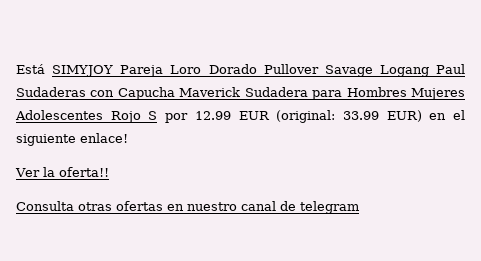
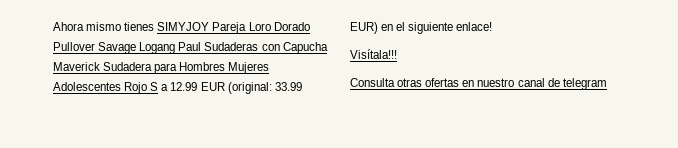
[16,64,45,74] Está -> [53,22,155,31] Ahora mismo tienes
[165,113,189,123] por -> [161,84,169,91] a
[15,167,109,177] Ver la oferta!! -> [350,49,397,59] Visítala!!!

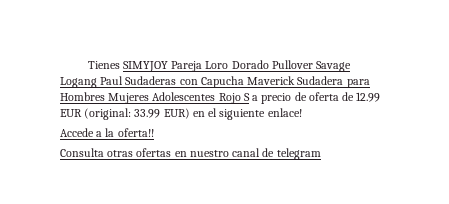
[53,22,155,31] Ahora mismo tienes -> [87,61,120,69] Tienes
(169, 87) none -> [261,92,355,104] precio de oferta de
[350,49,397,59] Visítala!!! -> [60,128,154,137] Accede a la oferta!!

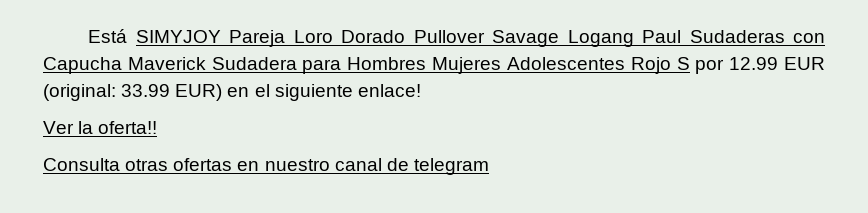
[87,61,120,69] Tienes -> [88,29,128,43] Está
[252,92,355,104] a precio de oferta de -> [695,59,725,74] por
[60,128,103,137] Accede a -> [43,121,74,134] Ver

